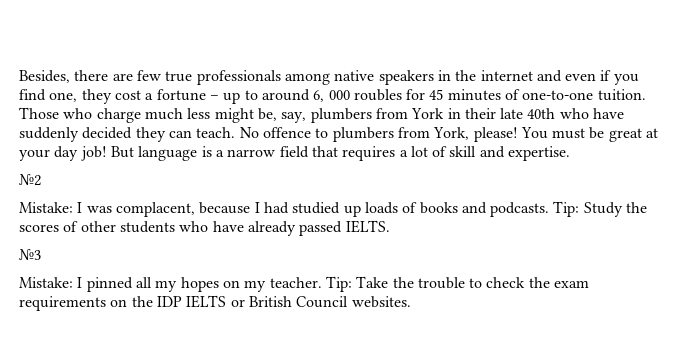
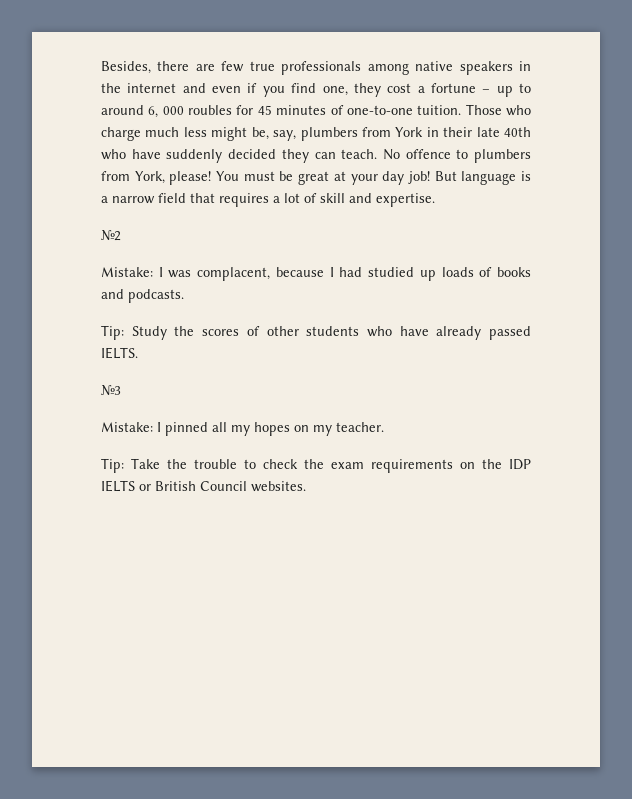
(550, 209) none -> (184, 296) //
(322, 282) none -> (384, 427) //

